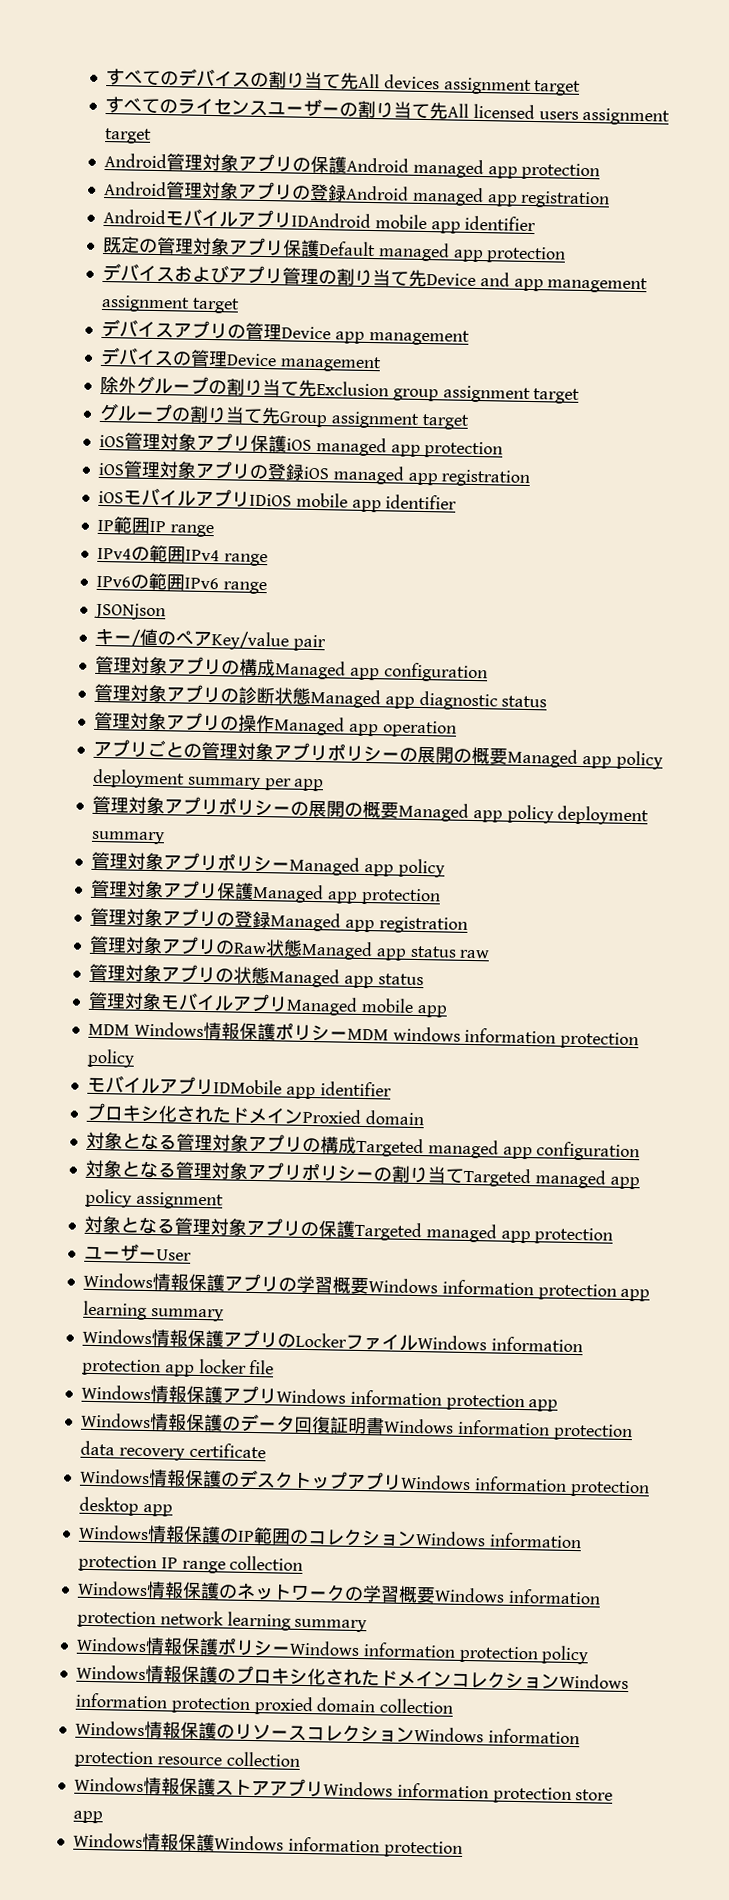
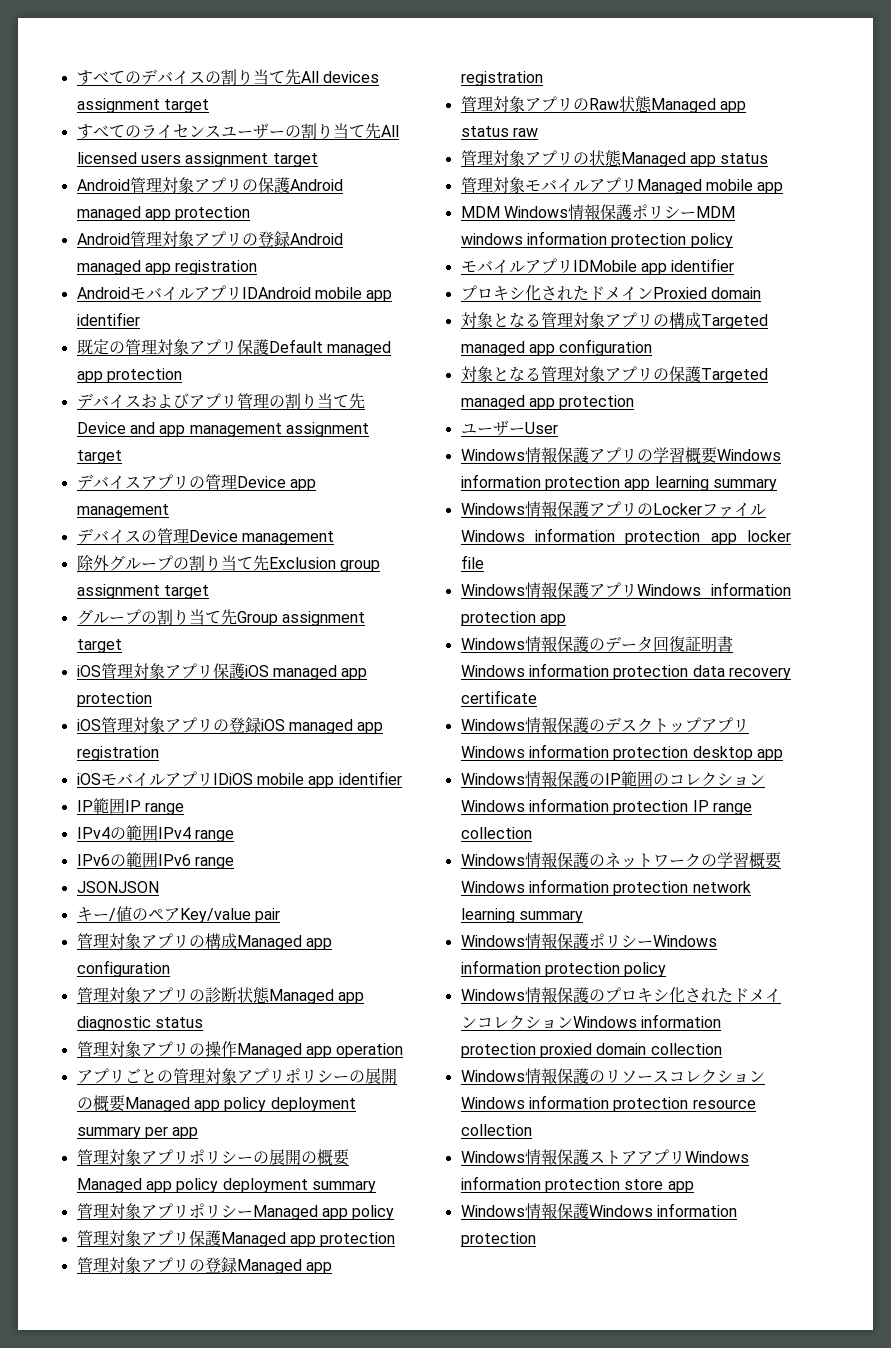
[93,602,166,621] JSONjson -> [76,881,159,893] JSONJSON
[84,1159,640,1190] [84,1188,224,1210] // 対象となる管理対象アプリポリシーの割り当てTargeted managed app policy assignment -> (653, 347) none

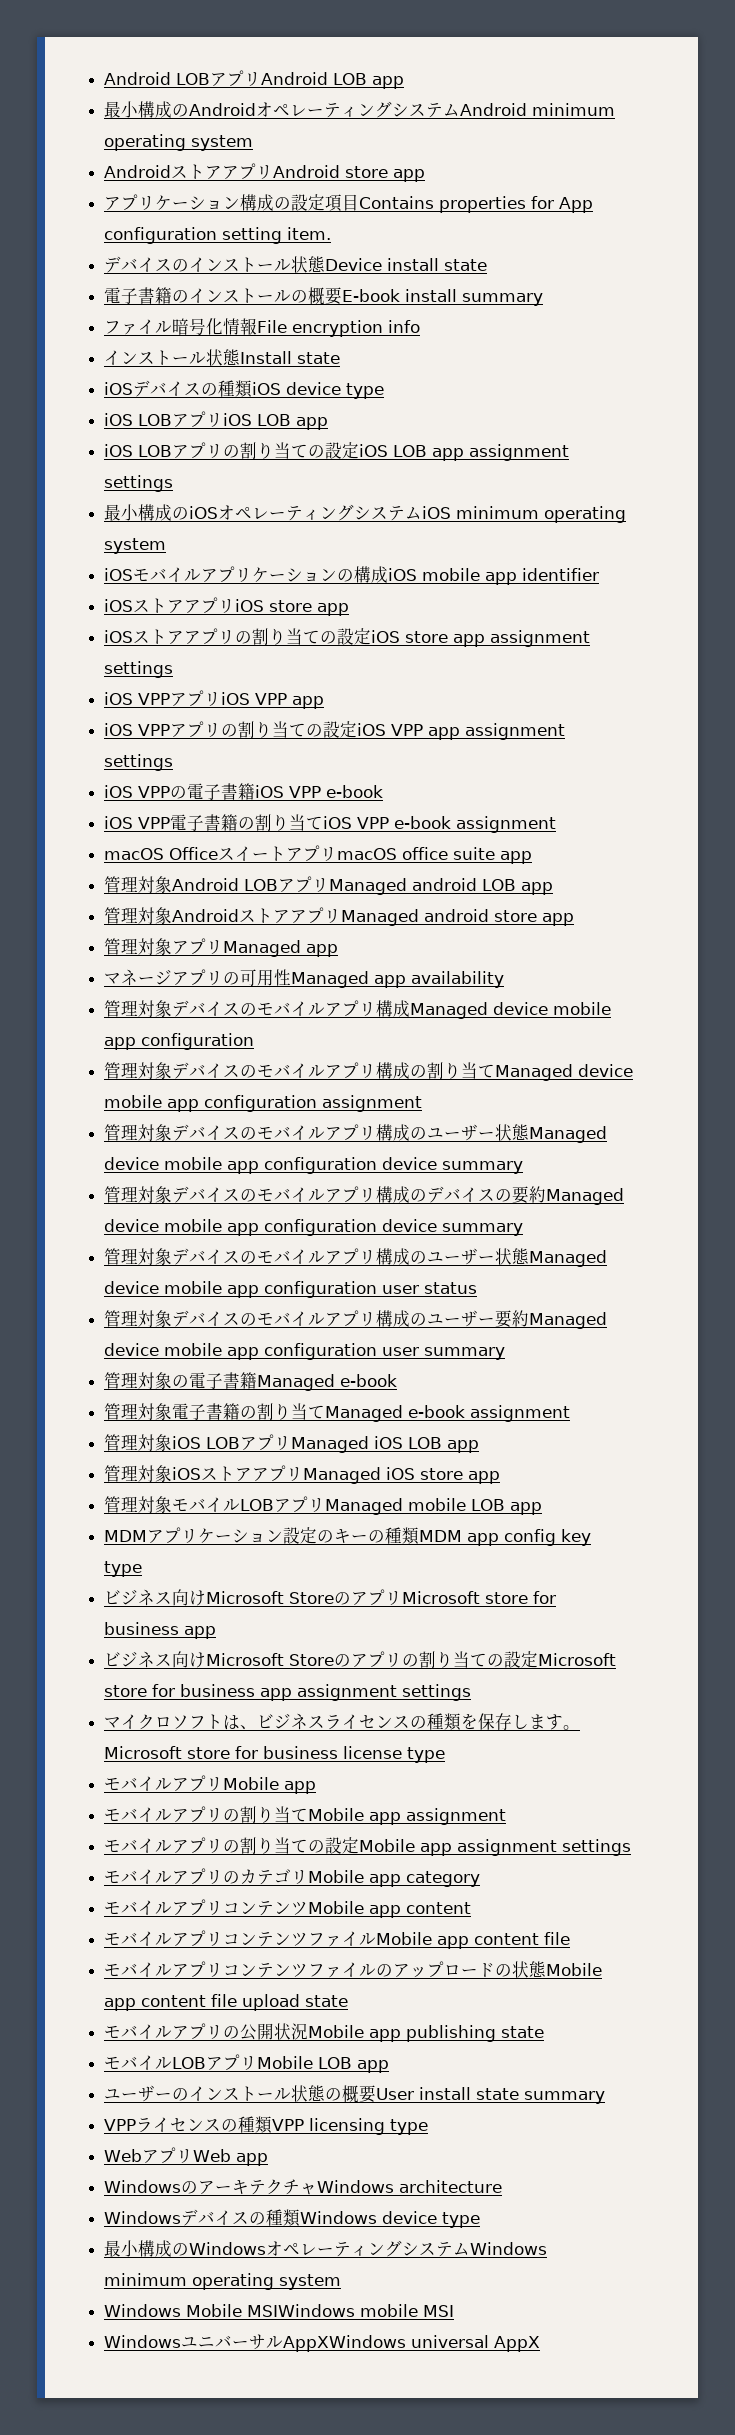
[76,69,379,85] [76,98,209,113] [76,123,399,139] [76,152,318,167] [76,177,343,193] [76,206,251,221] [76,231,343,247] [76,260,258,275] [76,285,393,302] [76,312,140,326] [76,339,391,356] [76,368,182,383] [76,393,365,409] [76,422,369,437] [76,450,122,464] [76,474,316,491] [76,504,169,518] [76,528,334,545] [76,555,380,572] [76,584,209,599] [76,609,365,626] [76,639,122,653] [76,663,368,680] [76,692,152,707] [76,717,384,734] [76,746,159,761] すべてのデバイスの割り当て先All devices assignment target // すべてのライセンスユーザーの割り当て先All licensed users assignment target // Android管理対象アプリの保護Android managed app protection // Android管理対象アプリの登録Android managed app registration // AndroidモバイルアプリIDAndroid mobile app identifier // 既定の管理対象アプリ保護Default managed app protection // デバイスおよびアプリ管理の割り当て先Device and app management assignment target // デバイスアプリの管理Device app management // デバイスの管理Device management // 除外グループの割り当て先Exclusion group assignment target // グループの割り当て先Group assignment target // iOS管理対象アプリ保護iOS managed app protection // iOS管理対象アプリの登録iOS managed app registration -> [104,70,405,89] [104,101,616,118] [104,134,254,151] [104,163,426,182] [104,194,594,213] [104,227,332,244] [104,256,488,273] [104,287,544,306] [104,318,421,337] [104,349,341,366] [104,380,385,399] [104,411,329,430] [104,442,570,461] [104,475,174,492] [104,504,627,523] [104,538,167,554] Android LOBアプリAndroid LOB app // 最小構成のAndroidオペレーティングシステムAndroid minimum operating system // AndroidストアアプリAndroid store app // アプリケーション構成の設定項目Contains properties for App configuration setting item. // デバイスのインストール状態Device install state // 電子書籍のインストールの概要E-book install summary // ファイル暗号化情報File encryption info // インストール状態Install state // iOSデバイスの種類iOS device type // iOS LOBアプリiOS LOB app // iOS LOBアプリの割り当ての設定iOS LOB app assignment settings // 最小構成のiOSオペレーティングシステムiOS minimum operating system
[212,771,402,788] [76,798,184,815] [76,825,234,842] [76,852,234,869] [76,881,159,893] [76,906,280,923] [76,933,332,950] [76,960,170,977] [76,987,364,1004] [76,1016,203,1031] [76,1041,404,1058] [76,1068,397,1084] [76,1095,356,1112] [76,1127,168,1139] IDiOS mobile app identifier // IP範囲IP range // IPv4の範囲IPv4 range // IPv6の範囲IPv6 range // JSONJSON // キー/値のペアKey/value pair // 管理対象アプリの構成Managed app configuration // 管理対象アプリの診断状態Managed app diagnostic status // 管理対象アプリの操作Managed app operation // アプリごとの管理対象アプリポリシーの展開の概要Managed app policy deployment summary per -> [252,566,600,585] [104,597,350,616] [104,628,591,647] [104,661,174,678] [104,690,325,709] [104,721,566,740] [104,754,174,771] [104,783,384,800] [104,814,557,833] [104,845,533,864] [104,876,554,895] [104,907,538,926] ケーションの構成iOS mobile app identifier // iOSストアアプリiOS store app // iOSストアアプリの割り当ての設定iOS store app assignment settings // iOS VPPアプリiOS VPP app // iOS VPPアプリの割り当ての設定iOS VPP app assignment settings // iOS VPPの電子書籍iOS VPP e-book // iOS VPP電子書籍の割り当てiOS VPP e-book assignment // macOS OfficeスイートアプリmacOS office suite app // 管理対象Android LOBアプリManaged android LOB app // 管理対象AndroidストアアプリManaged android store
[188,1149,349,1166] [76,1178,376,1193] [76,1203,395,1220] [76,1230,396,1247] [76,1257,332,1274] [460,71,543,86] [460,96,746,113] [460,126,538,137] [460,150,769,167] ポリシーの展開の概要Managed app policy deployment summary // 管理対象アプリポリシーManaged app policy // 管理対象アプリ保護Managed app protection // 管理対象アプリの登録Managed app registration // 管理対象アプリのRaw状態Managed app status raw // 管理対象アプリの状態Managed app status -> [223,940,339,957] [104,969,505,988] [104,1000,612,1019] [104,1033,255,1050] [104,1062,634,1081] [104,1095,423,1112] [104,1124,608,1143] [104,1157,524,1174] [104,1186,625,1205] [104,1219,524,1236] [104,1248,608,1267] [104,1281,478,1298] [104,1310,608,1329] [104,1343,506,1360] [104,1372,398,1391] [104,1403,571,1422] [104,1434,480,1453] [104,1465,501,1484] Managed app // マネージアプリの可用性Managed app availability // 管理対象デバイスのモバイルアプリ構成Managed device mobile app configuration // 管理対象デバイスのモバイルアプリ構成の割り当てManaged device mobile app configuration assignment // 管理対象デバイスのモバイルアプリ構成のユーザー状態Managed device mobile app configuration device summary // 管理対象デバイスのモバイルアプリ構成のデバイスの要約Managed device mobile app configuration device summary // 管理対象デバイスのモバイルアプリ構成のユーザー状態Managed device mobile app configuration user status // 管理対象デバイスのモバイルアプリ構成のユーザー要約Managed device mobile app configuration user summary // 管理対象の電子書籍Managed e-book // 管理対象電子書籍の割り当てManaged e-book assignment // 管理対象iOS LOBアプリManaged iOS LOB app // 管理対象iOSストアアプリManaged iOS store app
(589, 186) none -> [240,1499,275,1511] LOB
(753, 185) none -> [471,1499,506,1511] LOB
[503,204,735,220] [460,231,733,248] [460,258,735,275] [460,285,761,301] [460,312,768,329] [460,339,653,356] [460,366,768,383] [460,395,635,410] [460,420,558,436] [460,447,781,464] [460,474,777,491] [460,501,766,517] [460,528,791,545] [460,555,484,569] [460,582,791,598] [460,611,566,626] [460,636,733,653] [460,663,791,680] [460,690,537,704] [460,717,749,733] [460,744,783,761] [460,771,765,787] [460,798,752,815] [460,827,532,839] [460,852,781,869] [460,879,751,896] [460,908,583,923] [460,933,717,949] [460,960,667,977] [460,987,781,1003] [460,1014,721,1030] [460,1043,722,1058] [460,1068,765,1084] [460,1095,756,1112] [460,1124,532,1136] [460,1149,749,1165] [460,1176,694,1193] [460,1203,737,1219] [460,1232,536,1247] Windows情報保護ポリシーMDM windows information protection policy // モバイルアプリIDMobile app identifier // プロキシ化されたドメインProxied domain // 対象となる管理対象アプリの構成Targeted managed app configuration // 対象となる管理対象アプリの保護Targeted managed app protection // ユーザーUser // Windows情報保護アプリの学習概要Windows information protection app learning summary // Windows情報保護アプリのLockerファイルWindows information protection app locker file // Windows情報保護アプリWindows information protection app // Windows情報保護のデータ回復証明書Windows information protection data recovery certificate // Windows情報保護のデスクトップアプリWindows information protection desktop app // Windows情報保護のIP範囲のコレクションWindows information protection IP range collection // Windows情報保護のネットワークの学習概要Windows information protection network learning summary // Windows情報保護ポリシーWindows information protection policy // Windows情報保護のプロキシ化されたドメインコレクションWindows information protection proxied domain collection // Windows情報保護のリソースコレクションWindows information protection resource collection // Windows情報保護ストアアプリWindows information protection store app // Windows情報保護Windows information protection -> [147,1527,592,1546] [104,1561,143,1577] [104,1589,557,1606] [104,1622,217,1639] [104,1651,617,1668] [104,1684,472,1701] [104,1713,581,1731] [104,1746,446,1763] [104,1775,317,1794] [104,1806,507,1825] [104,1837,632,1856] [104,1868,481,1887] [104,1899,472,1918] [104,1930,571,1949] [104,1961,603,1978] [104,1994,349,2011] [104,2023,545,2042] [104,2054,390,2073] [104,2085,606,2104] [104,2116,429,2135] [104,2147,269,2166] [104,2179,503,2195] [104,2209,481,2228] [104,2240,548,2257] [104,2273,342,2290] [104,2304,455,2317] [104,2334,541,2352] アプリケーション設定のキーの種類MDM app config key type // ビジネス向けMicrosoft StoreのアプリMicrosoft store for business app // ビジネス向けMicrosoft Storeのアプリの割り当ての設定Microsoft store for business app assignment settings // マイクロソフトは、ビジネスライセンスの種類を保存します。Microsoft store for business license type // モバイルアプリMobile app // モバイルアプリの割り当てMobile app assignment // モバイルアプリの割り当ての設定Mobile app assignment settings // モバイルアプリのカテゴリMobile app category // モバイルアプリコンテンツMobile app content // モバイルアプリコンテンツファイルMobile app content file // モバイルアプリコンテンツファイルのアップロードの状態Mobile app content file upload state // モバイルアプリの公開状況Mobile app publishing state // モバイルLOBアプリMobile LOB app // ユーザーのインストール状態の概要User install state summary // VPPライセンスの種類VPP licensing type // WebアプリWeb app // WindowsのアーキテクチャWindows architecture // Windowsデバイスの種類Windows device type // 最小構成のWindowsオペレーティングシステムWindows minimum operating system // Windows Mobile MSIWindows mobile MSI // WindowsユニバーサルAppXWindows universal AppX

